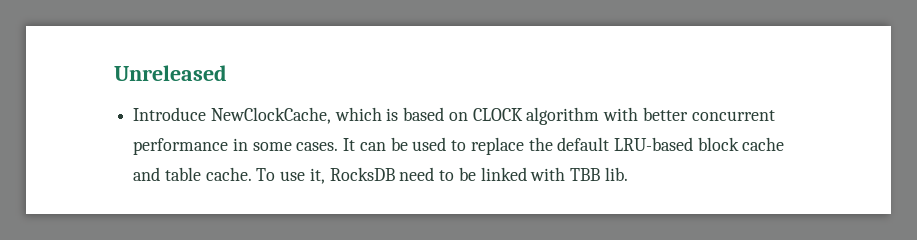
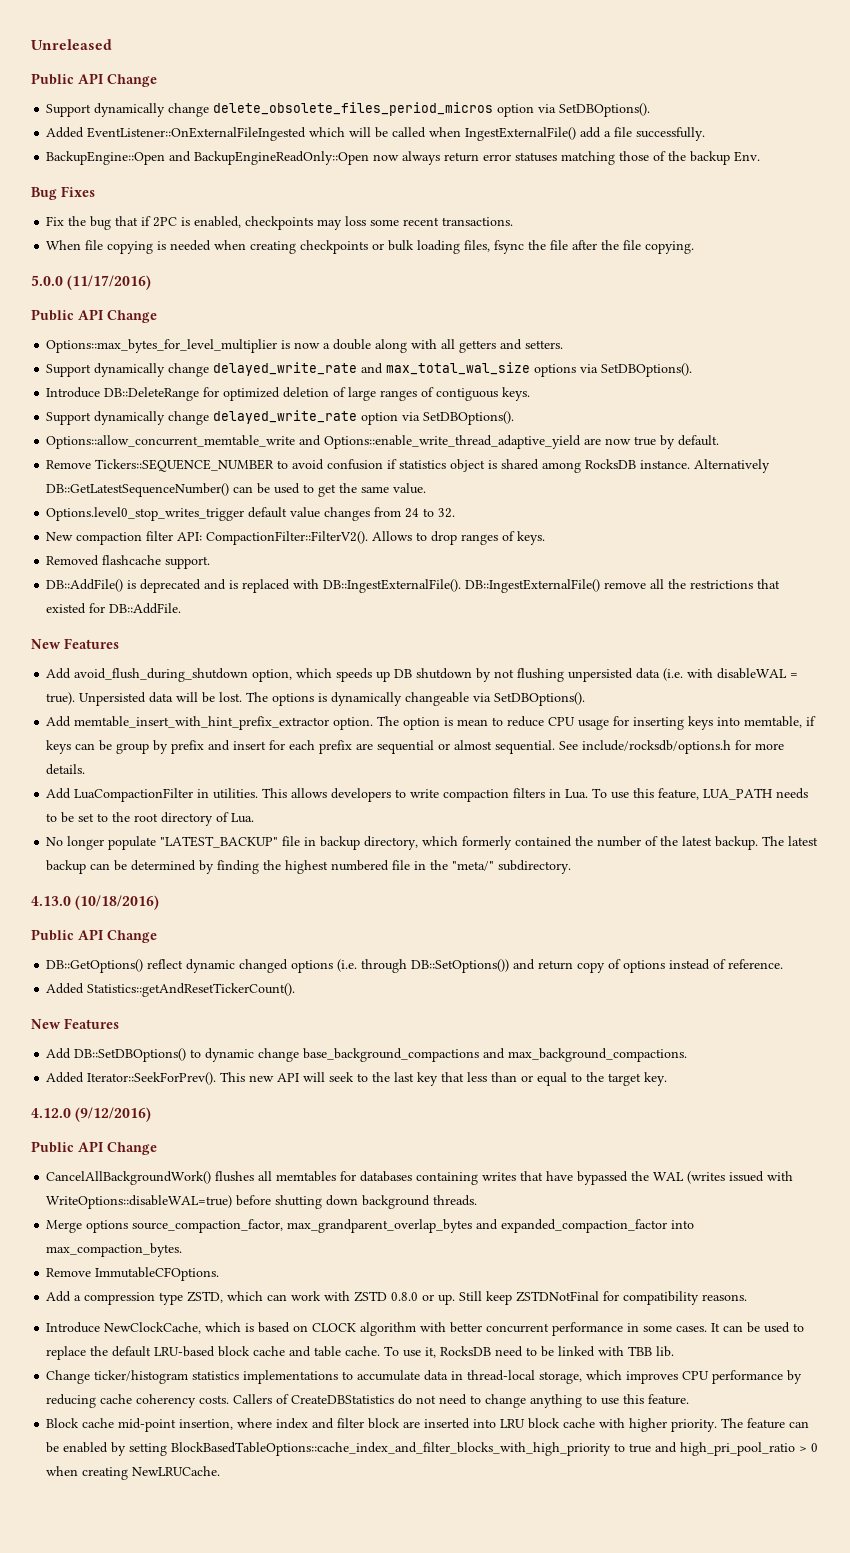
(227, 73) none -> [31,73,157,87] [46,102,651,117] [46,127,706,141] [46,151,761,165] [31,186,95,200] [46,216,514,230] [46,240,695,254] [31,275,152,290] [31,309,157,323] [46,339,564,353] [46,362,693,377] [46,387,531,401] [46,410,515,425] [46,435,720,449] [46,459,771,473] [46,483,427,497] [46,507,456,521] [46,531,546,545] [46,555,211,569] [46,579,781,593] [46,603,182,614] [31,638,119,649] [46,668,799,682] [46,692,586,706] [46,716,817,730] [46,740,785,754] [46,764,86,775] [46,788,809,802] [46,812,255,826] [46,836,819,850] [46,860,572,874] [31,895,160,910] [31,929,157,943] [46,959,784,973] [46,983,296,997] [31,1018,119,1029] [46,1048,688,1062] [46,1072,668,1086] [31,1107,152,1122] [31,1141,157,1155] [46,1171,794,1185] [46,1195,478,1209] [46,1219,695,1233] [46,1243,183,1257] [46,1267,220,1281] [46,1291,748,1305] // Public API Change // Support dynamically change delete_obsolete_files_period_micros option via SetDBOptions(). // Added EventListener::OnExternalFileIngested which will be called when IngestExternalFile() add a file successfully. // BackupEngine::Open and BackupEngineReadOnly::Open now always return error statuses matching those of the backup Env. // Bug Fixes // Fix the bug that if 2PC is enabled, checkpoints may loss some recent transactions. // When file copying is needed when creating checkpoints or bulk loading files, fsync the file after the file copying. // 5.0.0 (11/17/2016) // Public API Change // Options::max_bytes_for_level_multiplier is now a double along with all getters and setters. // Support dynamically change delayed_write_rate and max_total_wal_size options via SetDBOptions(). // Introduce DB::DeleteRange for optimized deletion of large ranges of contiguous keys. // Support dynamically change delayed_write_rate option via SetDBOptions(). // Options::allow_concurrent_memtable_write and Options::enable_write_thread_adaptive_yield are now true by default. // Remove Tickers::SEQUENCE_NUMBER to avoid confusion if statistics object is shared among RocksDB instance. Alternatively DB::GetLatestSequenceNumber() can be used to get the same value. // Options.level0_stop_writes_trigger default value changes from 24 to 32. // New compaction filter API: CompactionFilter::FilterV2(). Allows to drop ranges of keys. // Removed flashcache support. // DB::AddFile() is deprecated and is replaced with DB::IngestExternalFile(). DB::IngestExternalFile() remove all the restrictions that existed for DB::AddFile. // New Features // Add avoid_flush_during_shutdown option, which speeds up DB shutdown by not flushing unpersisted data (i.e. with disableWAL = true). Unpersisted data will be lost. The options is dynamically changeable via SetDBOptions(). // Add memtable_insert_with_hint_prefix_extractor option. The option is mean to reduce CPU usage for inserting keys into memtable, if keys can be group by prefix and insert for each prefix are sequential or almost sequential. See include/rocksdb/options.h for more details. // Add LuaCompactionFilter in utilities. This allows developers to write compaction filters in Lua. To use this feature, LUA_PATH needs to be set to the root directory of Lua. // No longer populate "LATEST_BACKUP" file in backup directory, which formerly contained the number of the latest backup. The latest backup can be determined by finding the highest numbered file in the "meta/" subdirectory. // 4.13.0 (10/18/2016) // Public API Change // DB::GetOptions() reflect dynamic changed options (i.e. through DB::SetOptions()) and return copy of options instead of reference. // Added Statistics::getAndResetTickerCount(). // New Features // Add DB::SetDBOptions() to dynamic change base_background_compactions and max_background_compactions. // Added Iterator::SeekForPrev(). This new API will seek to the last key that less than or equal to the target key. // 4.12.0 (9/12/2016) // Public API Change // CancelAllBackgroundWork() flushes all memtables for databases containing writes that have bypassed the WAL (writes issued with WriteOptions::disableWAL=true) before shutting down background threads. // Merge options source_compaction_factor, max_grandparent_overlap_bytes and expanded_compaction_factor into max_compaction_bytes. // Remove ImmutableCFOptions. // Add a compression type ZSTD, which can work with ZSTD 0.8.0 or up. Still keep ZSTDNotFinal for compatibility reasons.
(628, 174) none -> [46,1370,803,1384] [46,1394,690,1408] [46,1418,810,1432] [46,1442,819,1456] [46,1466,221,1480] // Change ticker/histogram statistics implementations to accumulate data in thread-local storage, which improves CPU performance by reducing cache coherency costs. Callers of CreateDBStatistics do not need to change anything to use this feature. // Block cache mid-point insertion, where index and filter block are inserted into LRU block cache with higher priority. The feature can be enabled by setting BlockBasedTableOptions::cache_index_and_filter_blocks_with_high_priority to true and high_pri_pool_ratio > 0 when creating NewLRUCache.

